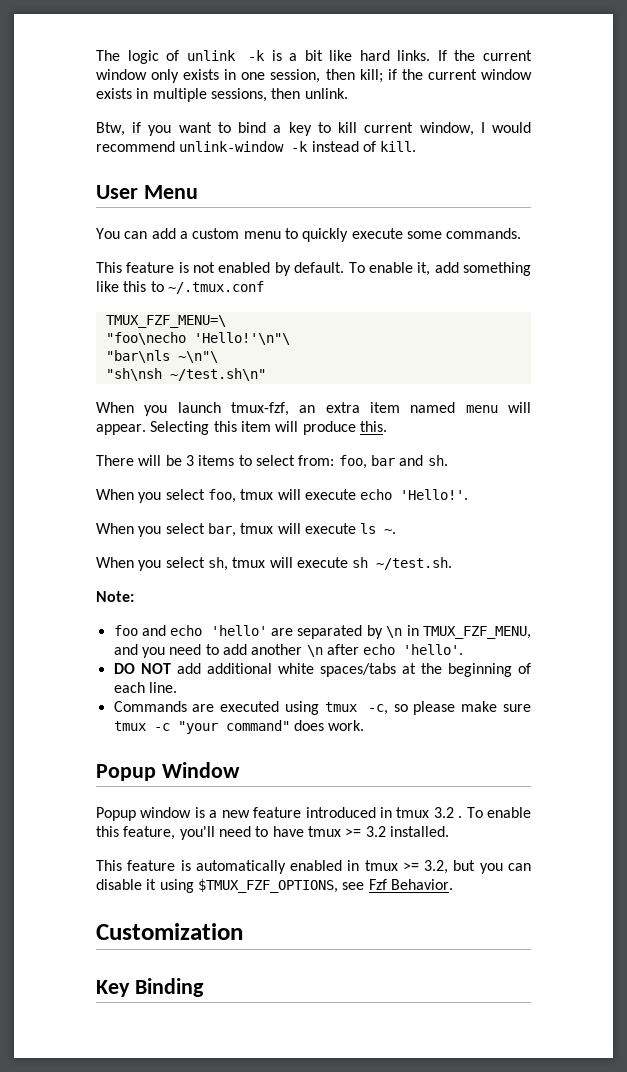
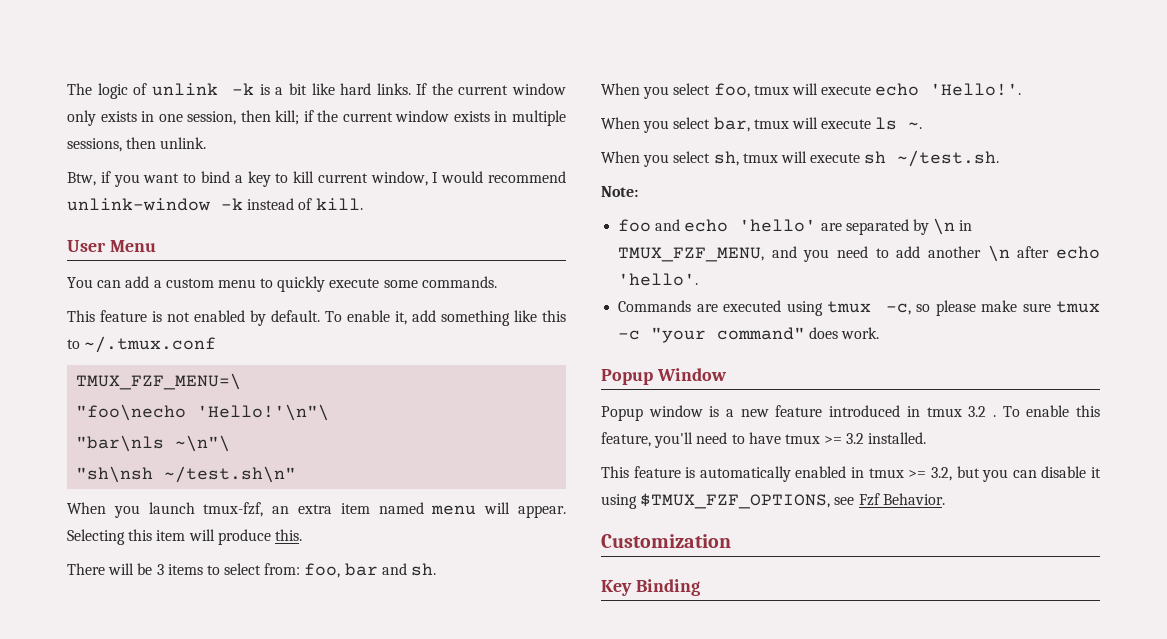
[113,663,531,677] [113,682,177,693] // DO NOT add additional white spaces/tabs at the beginning of each line. -> (699, 279) none

